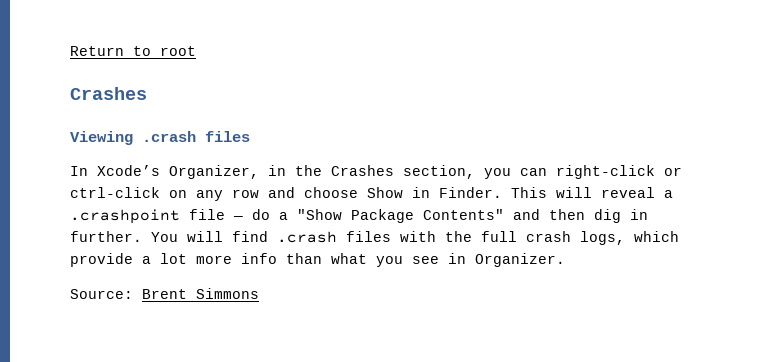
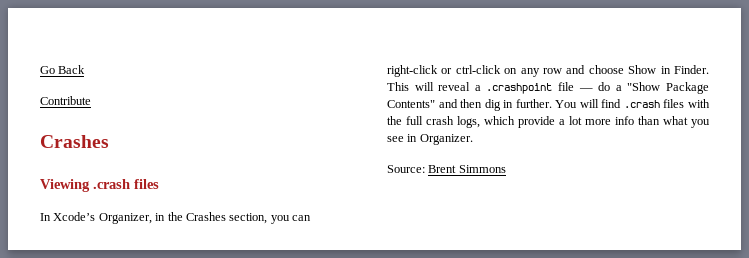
[70,46,196,56] Return to root -> [40,65,86,74] [40,96,91,105] Go Back // Contribute

